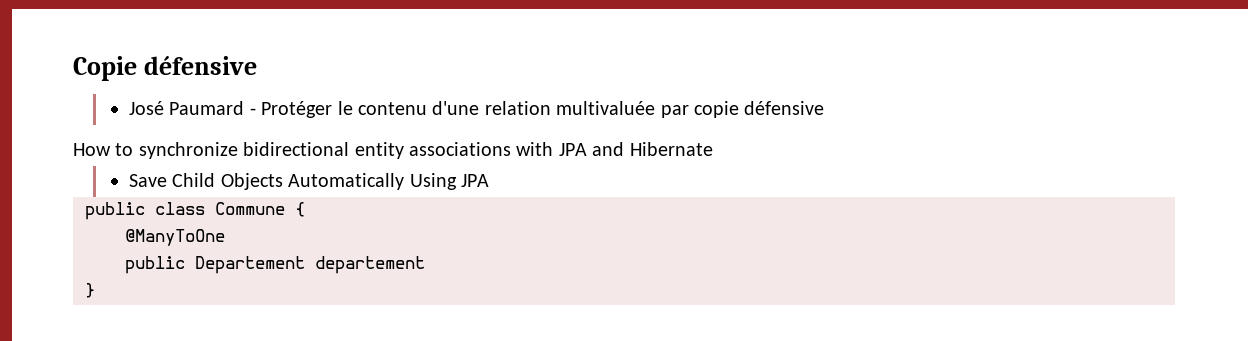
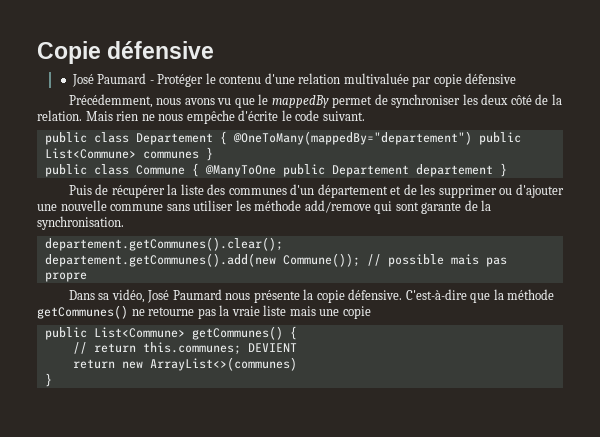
[73,142,713,159] [129,173,490,190] How to synchronize bidirectional entity associations with JPA and Hibernate // Save Child Objects Automatically Using JPA -> [68,94,562,108] [37,110,365,124] [44,131,521,145] [44,147,213,161] Précédemment, nous avons vu que le mappedBy permet de synchroniser les deux côté de la relation. Mais rien ne nous empêche d'écrite le code suivant. // public class Departement { @OneToMany(mappedBy="departement") public List<Commune> communes }
(305, 209) // -> (199, 170) none
(225, 237) // -> (276, 171) none
(425, 265) none -> [499,163,507,177] [68,184,564,198] [37,200,492,214] [37,216,124,230] [44,237,283,251] [44,253,507,267] [44,272,87,282] [68,289,555,303] [37,305,371,319] [44,326,297,340] [72,342,297,355] [72,357,297,371] } // Puis de récupérer la liste des communes d'un département et de les supprimer ou d'ajouter une nouvelle commune sans utiliser les méthode add/remove qui sont garante de la synchronisation. // departement.getCommunes().clear(); // departement.getCommunes().add(new Commune()); // possible mais pas propre // Dans sa vidéo, José Paumard nous présente la copie défensive. C'est-à-dire que la méthode getCommunes() ne retourne pas la vraie liste mais une copie // public List<Commune> getCommunes() { // // return this.communes; DEVIENT // return new ArrayList<>(communes)

